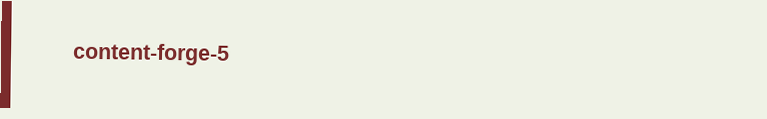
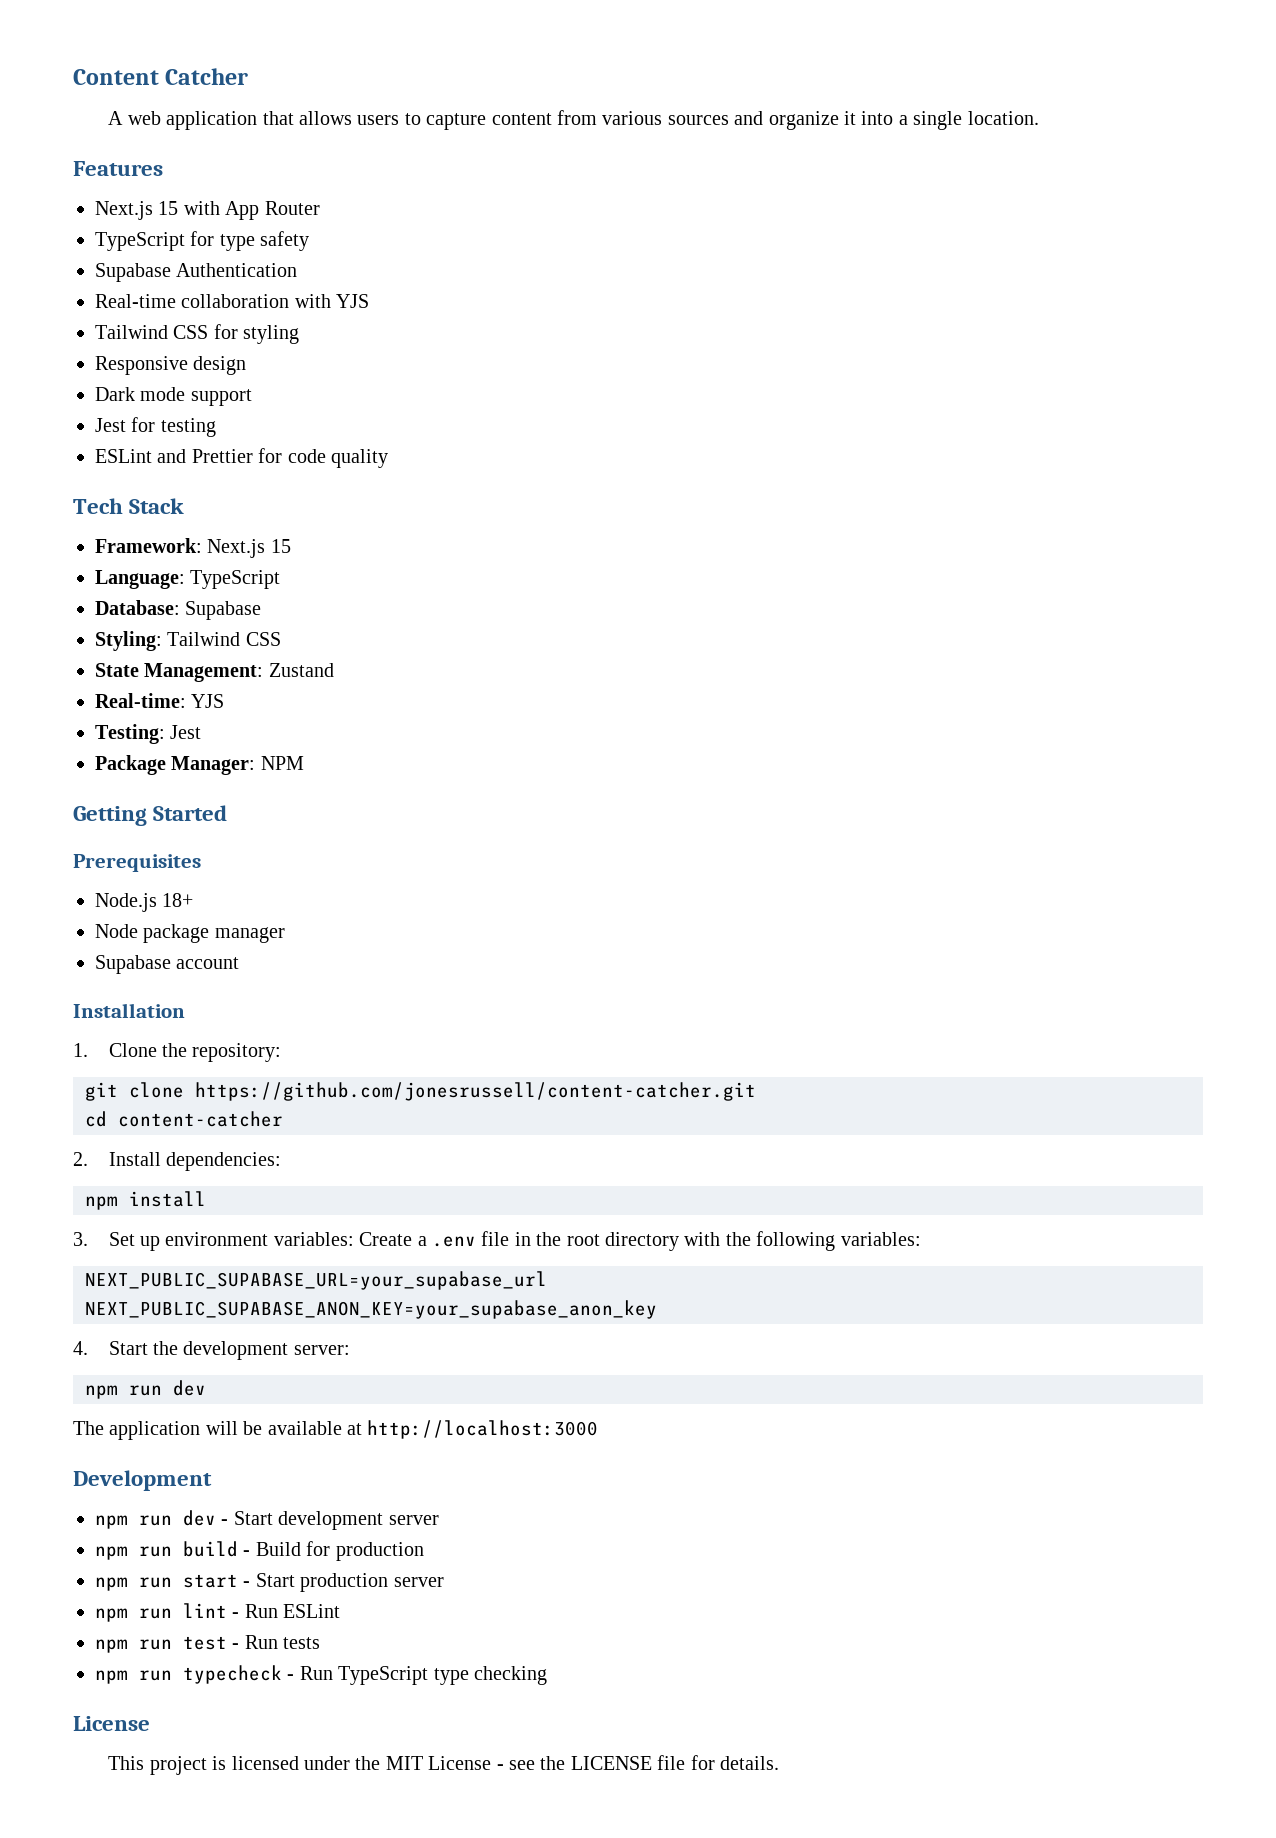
[72,42,230,66] content-forge-5 -> [73,68,249,85] [108,110,1039,130] [73,161,163,176] [95,201,320,220] [95,231,310,251] [95,263,298,282] [95,294,370,308] [95,324,300,344] [95,356,247,375] [95,387,252,406] [95,417,216,437] [95,448,388,468] [73,498,185,514] [95,538,291,558] [95,570,281,589] [95,600,262,620] [95,631,281,651] [95,663,334,682] [95,693,225,708] [95,724,202,744] [95,755,304,775] [73,805,228,826] [73,854,201,872] [95,893,194,912] [95,924,285,943] [95,955,240,974] [73,1003,185,1018] [73,1043,282,1062] [85,1082,756,1101] [85,1111,283,1127] [73,1152,282,1171] [85,1191,206,1210] [73,1231,921,1251] [85,1271,547,1290] [85,1300,657,1319] [73,1341,350,1360] [85,1380,206,1399] [73,1420,599,1440] [73,1470,212,1491] [95,1510,439,1530] [95,1541,424,1561] [95,1573,444,1592] [95,1603,341,1622] [95,1635,321,1653] [95,1665,547,1685] [73,1716,150,1731] [108,1755,779,1775] Content Catcher // A web application that allows users to capture content from various sources and organize it into a single location. // Features // Next.js 15 with App Router // TypeScript for type safety // Supabase Authentication // Real-time collaboration with YJS // Tailwind CSS for styling // Responsive design // Dark mode support // Jest for testing // ESLint and Prettier for code quality // Tech Stack // Framework: Next.js 15 // Language: TypeScript // Database: Supabase // Styling: Tailwind CSS // State Management: Zustand // Real-time: YJS // Testing: Jest // Package Manager: NPM // Getting Started // Prerequisites // Node.js 18+ // Node package manager // Supabase account // Installation // 1. Clone the repository: // git clone https://github.com/jonesrussell/content-catcher.git // cd content-catcher // 2. Install dependencies: // npm install // 3. Set up environment variables: Create a .env file in the root directory with the following variables: // NEXT_PUBLIC_SUPABASE_URL=your_supabase_url // NEXT_PUBLIC_SUPABASE_ANON_KEY=your_supabase_anon_key // 4. Start the development server: // npm run dev // The application will be available at http://localhost:3000 // Development // npm run dev - Start development server // npm run build - Build for production // npm run start - Start production server // npm run lint - Run ESLint // npm run test - Run tests // npm run typecheck - Run TypeScript type checking // License // This project is licensed under the MIT License - see the LICENSE file for details.

